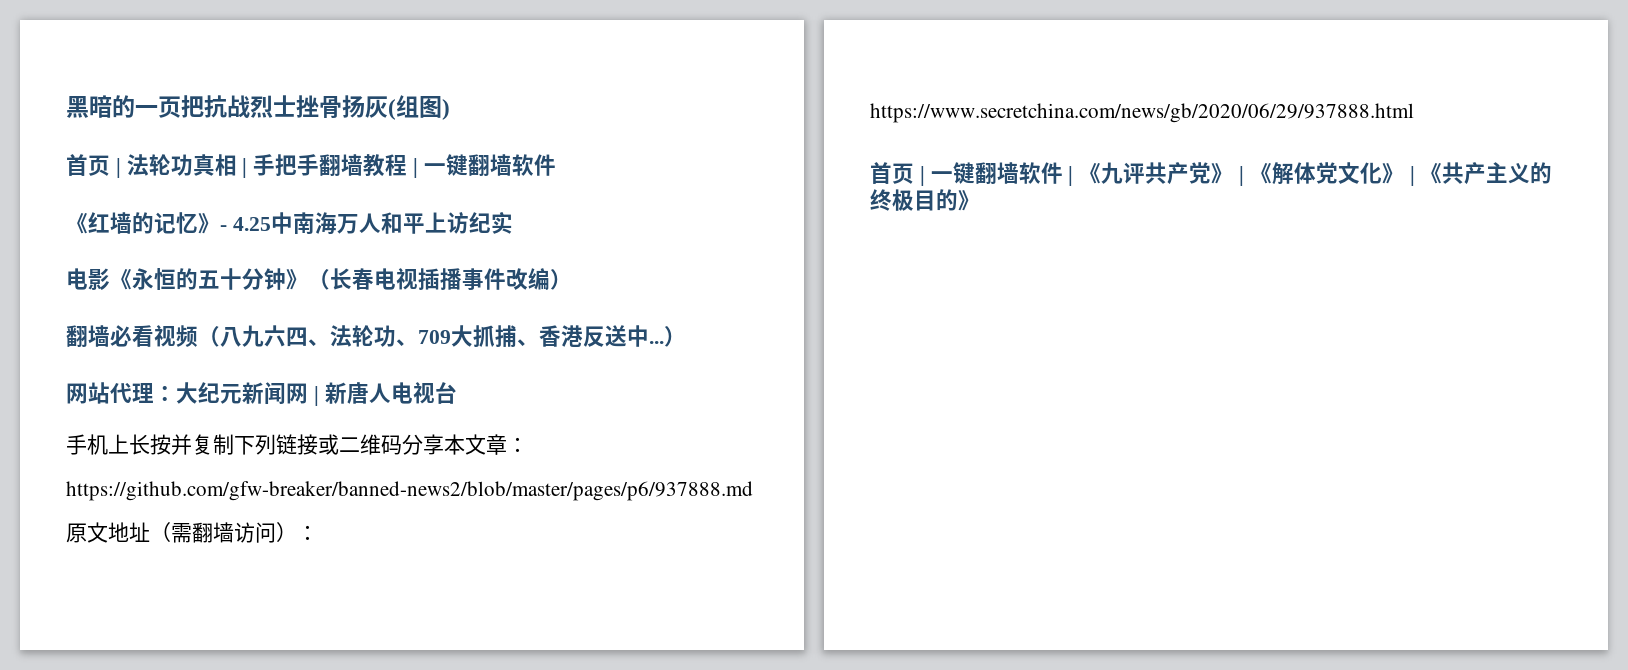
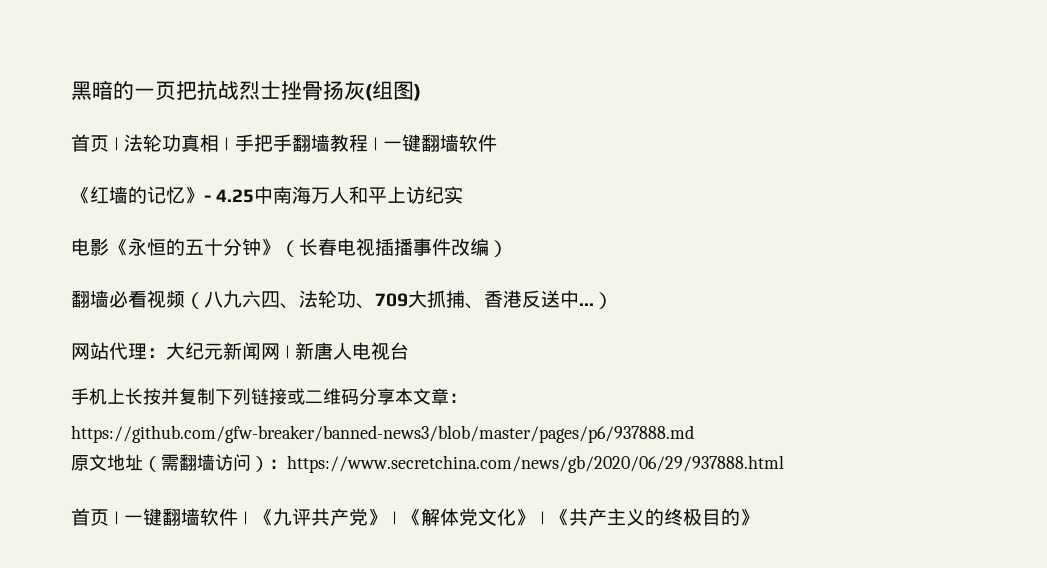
[66,481,753,501] https://github.com/gfw-breaker/banned-news2/blob/master/pages/p6/937888.md -> [71,425,694,443] https://github.com/gfw-breaker/banned-news3/blob/master/pages/p6/937888.md

